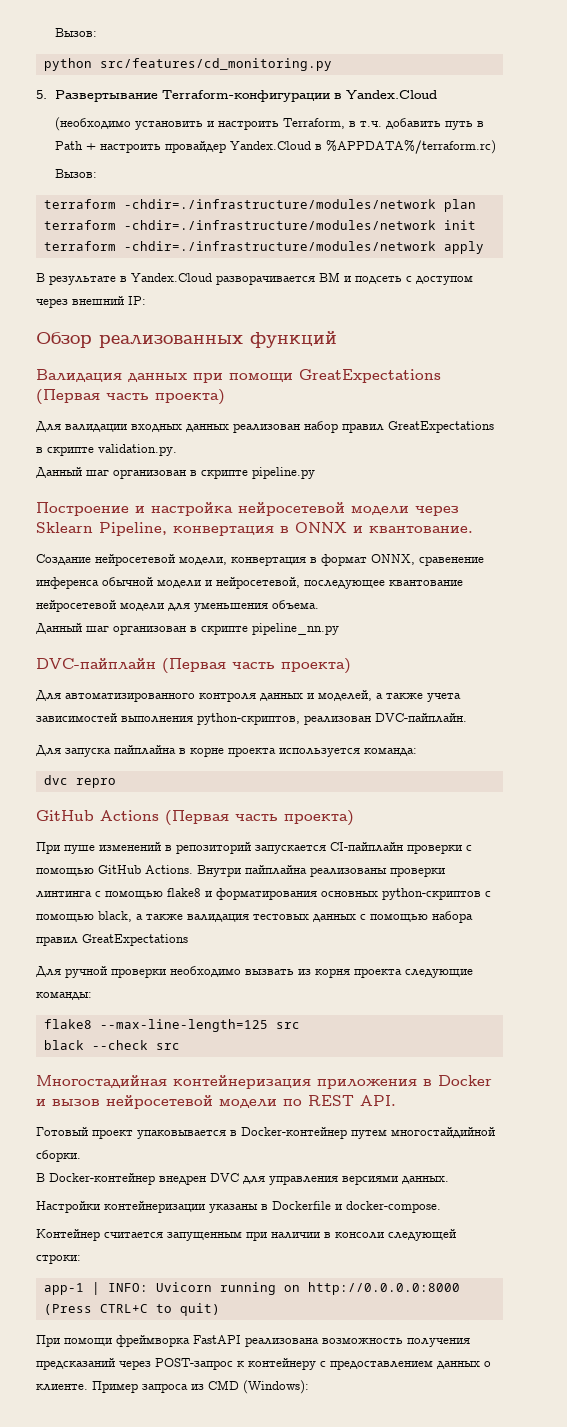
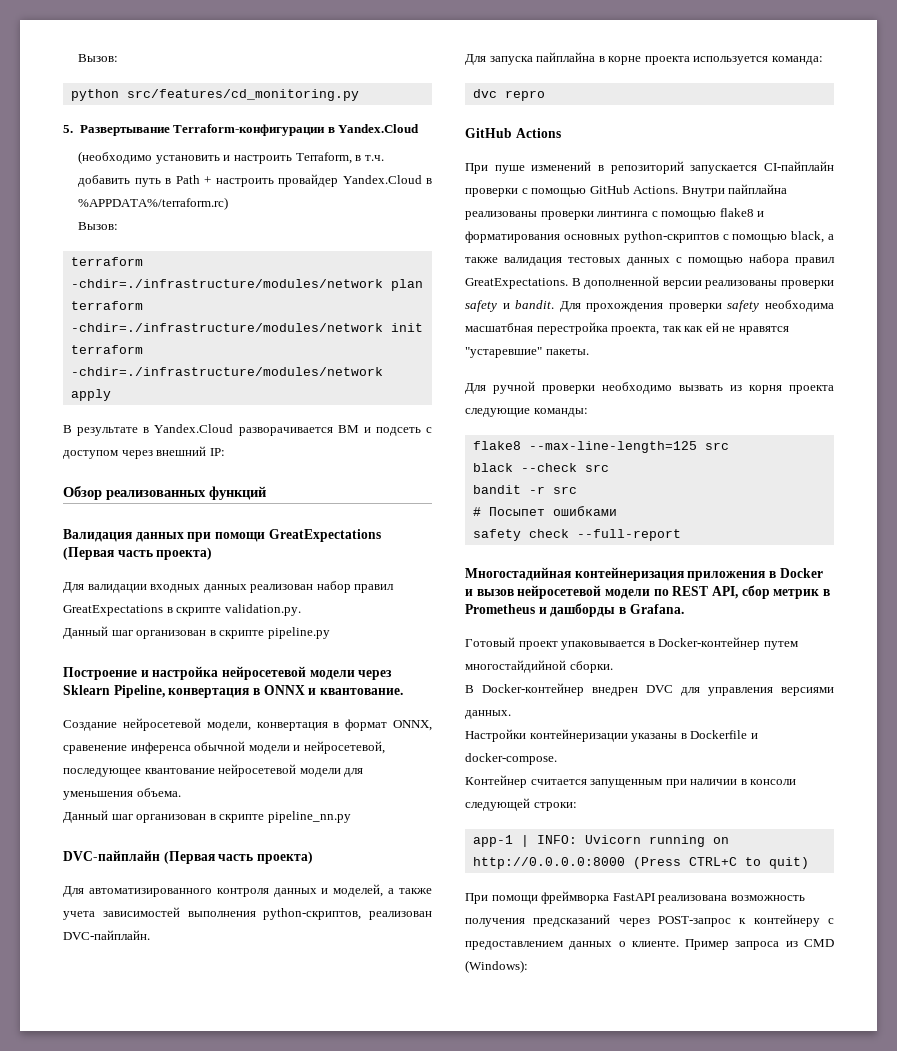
[165,810,354,826] (Первая часть проекта) -> (561, 133) none
[82,934,188,946] GreatExpectations -> [465,276,834,289] [465,300,834,312] [465,322,789,335] [465,347,589,358] GreatExpectations. В дополненной версии реализованы проверки safety и bandit. Для прохождения проверки safety необходима масшатбная перестройка проекта, так как ей не нравятся "устаревшие" пакеты.
(180, 1046) none -> [472,485,577,494] [472,506,617,516] [472,529,681,541] // bandit -r src // # Посыпет ошибками // safety check --full-report
[360,1095,396,1106] API. -> [711,585,830,599] [465,603,684,617] API, сбор метрик в Prometheus и дашборды в Grafana.

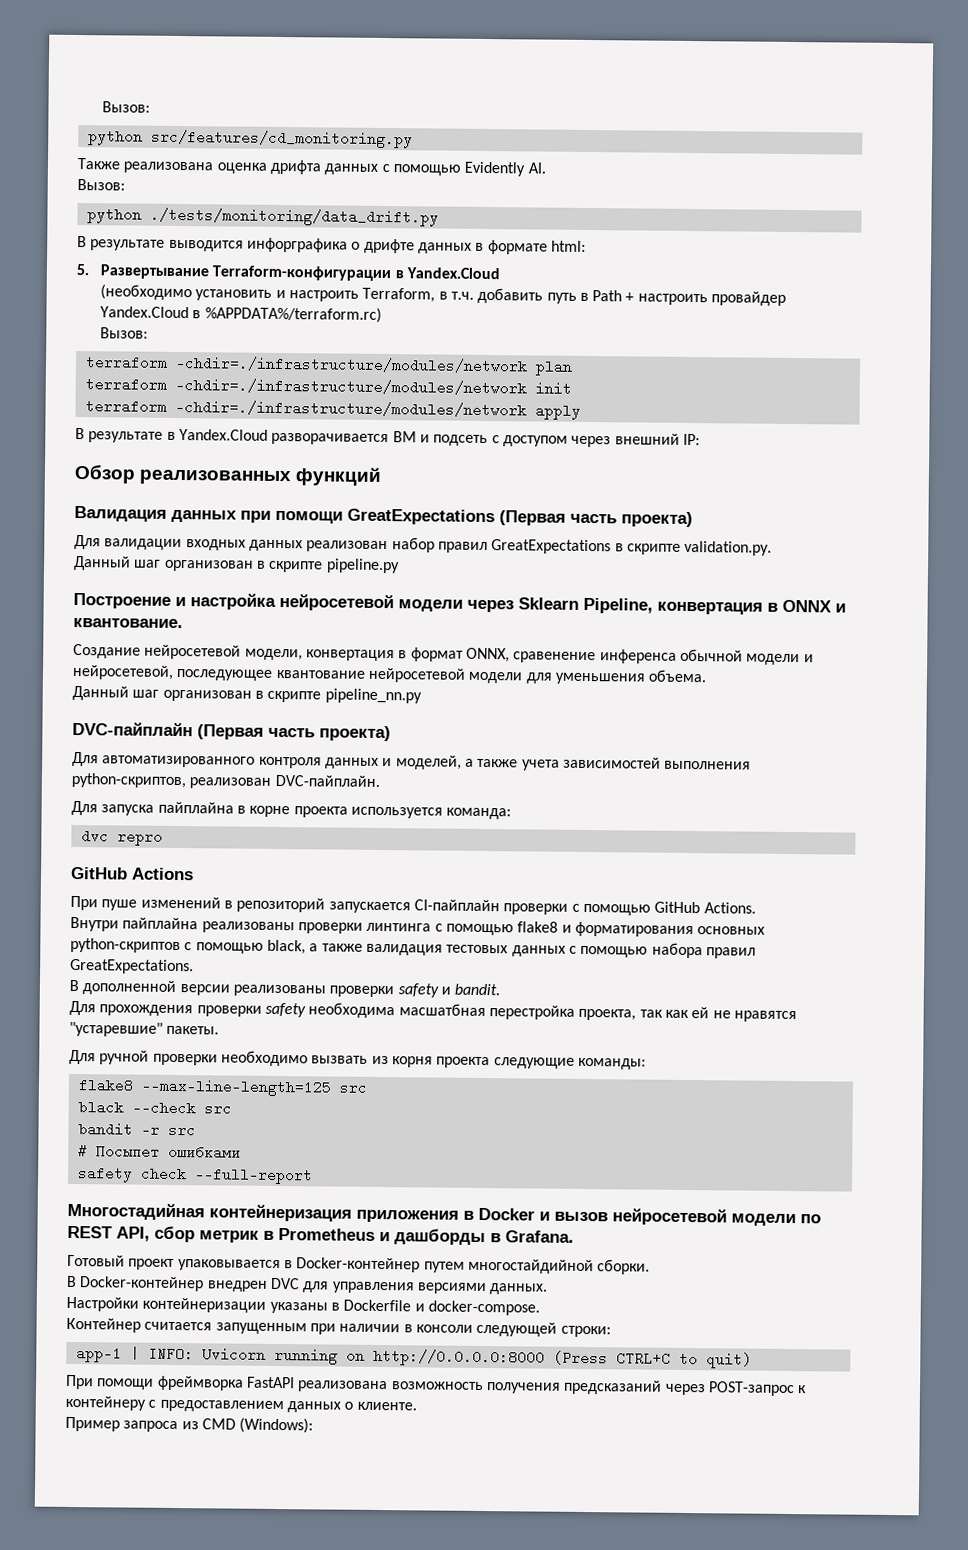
(359, 95) none -> [77,158,546,177] [77,179,125,191] [86,207,439,227] [77,235,586,255] // Также реализована оценка дрифта данных с помощью Evidently AI. // Вызов: // python ./tests/monitoring/data_drift.py // В результате выводится инфорграфика о дрифте данных в формате html:
(679, 190) none -> (756, 908) //
(568, 283) none -> (194, 966) //
(555, 304) none -> (501, 989) //
(679, 944) none -> (417, 1406) //

